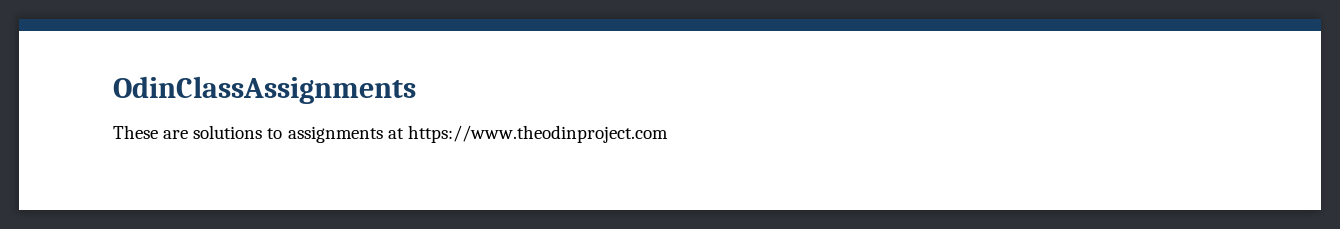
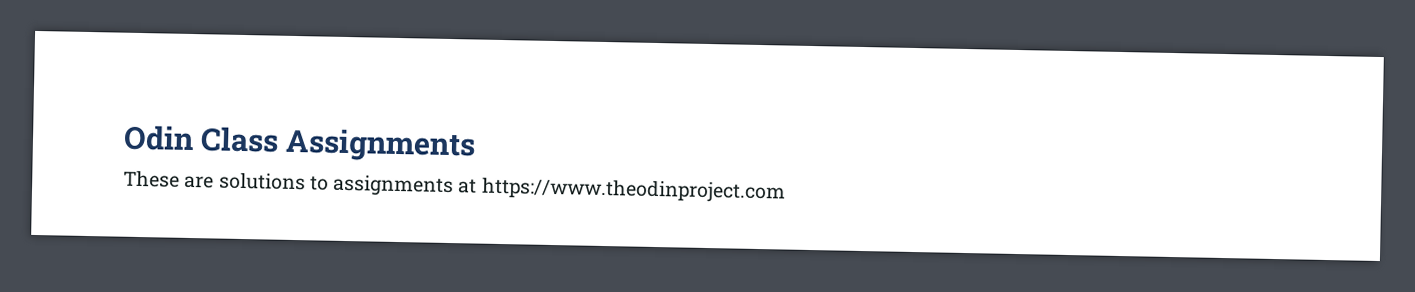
[113,76,416,104] OdinClassAssignments -> [123,124,477,163] Odin Class Assignments

